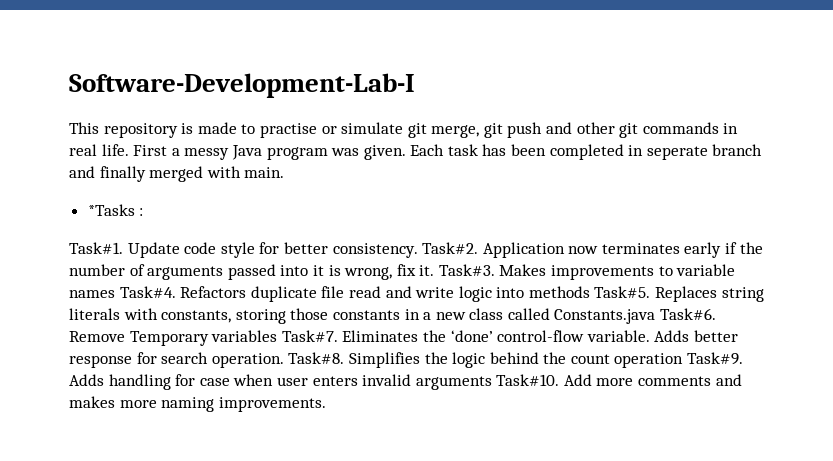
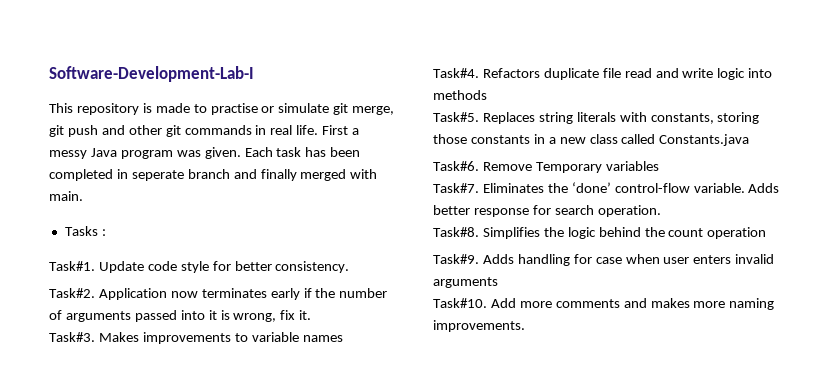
[87,204,135,216] *Tasks -> [64,226,98,236] Tasks
(418, 250) none -> (350, 267) //
(435, 270) none -> (312, 315) //
(115, 294) none -> (343, 338) //
(590, 292) none -> (487, 95) //
(656, 316) none -> (750, 140) //
(278, 336) none -> (659, 166) //
(284, 360) none -> (661, 211) //
(684, 360) none -> (767, 233) //
(492, 383) none -> (498, 282) //

